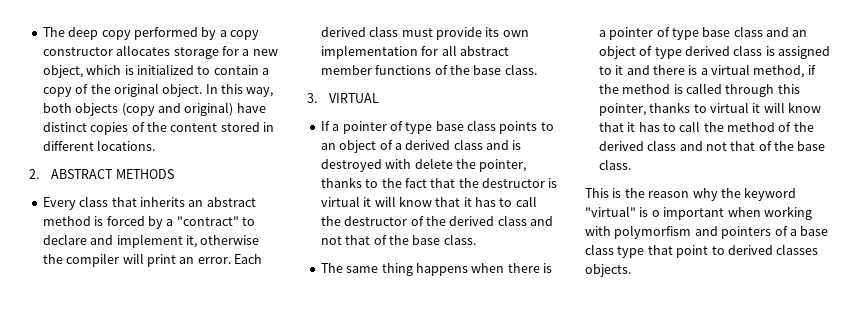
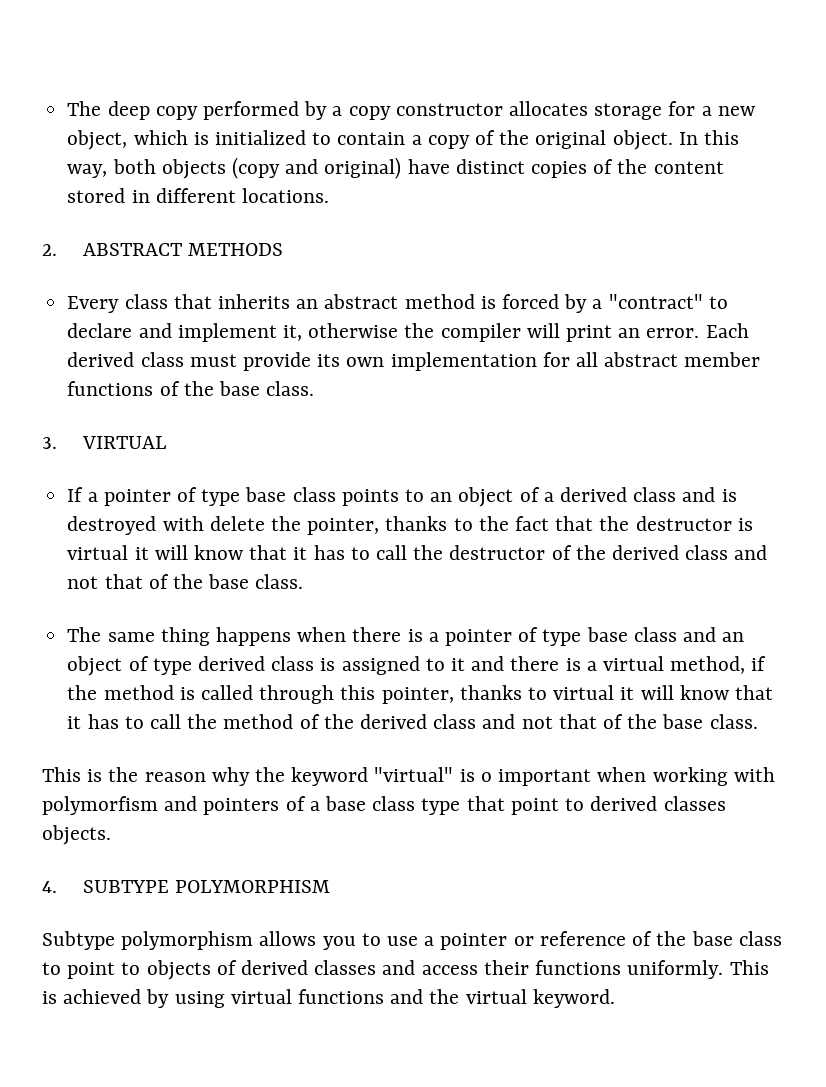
(631, 270) none -> [42,880,330,893] [42,931,782,950] [42,960,769,980] [42,989,615,1008] // 4. SUBTYPE POLYMORPHISM // Subtype polymorphism allows you to use a pointer or reference of the base class to point to objects of derived classes and access their functions uniformly. This is achieved by using virtual functions and the virtual keyword.

